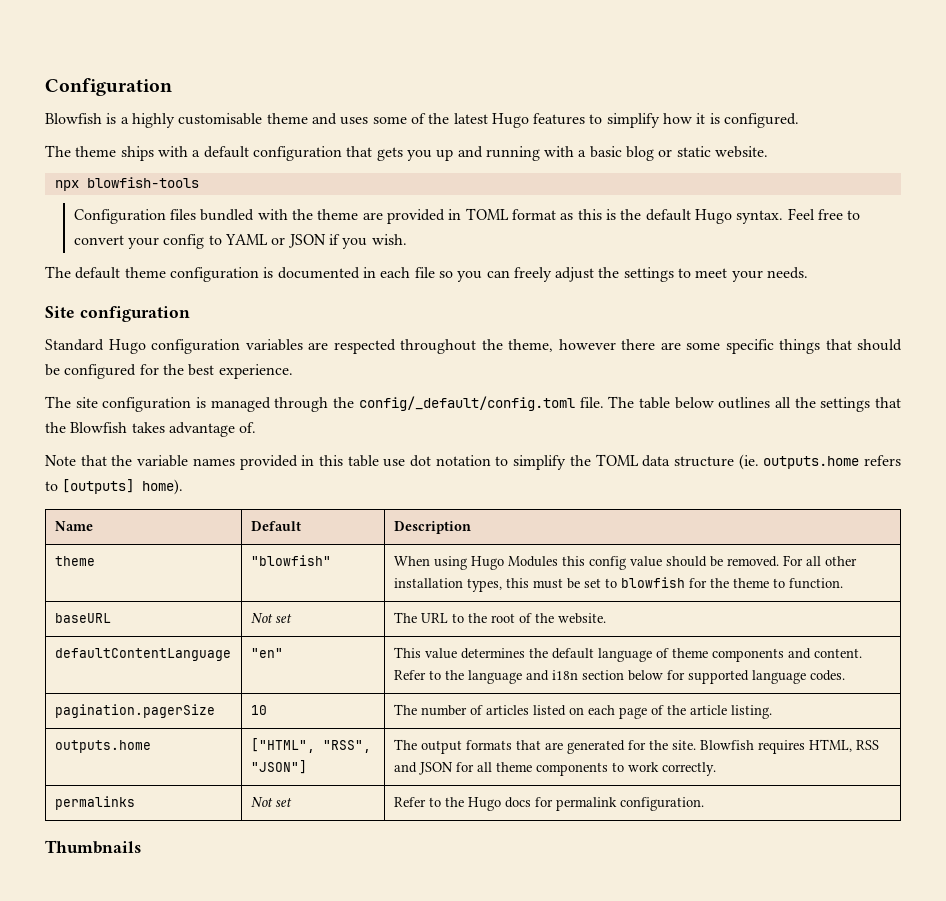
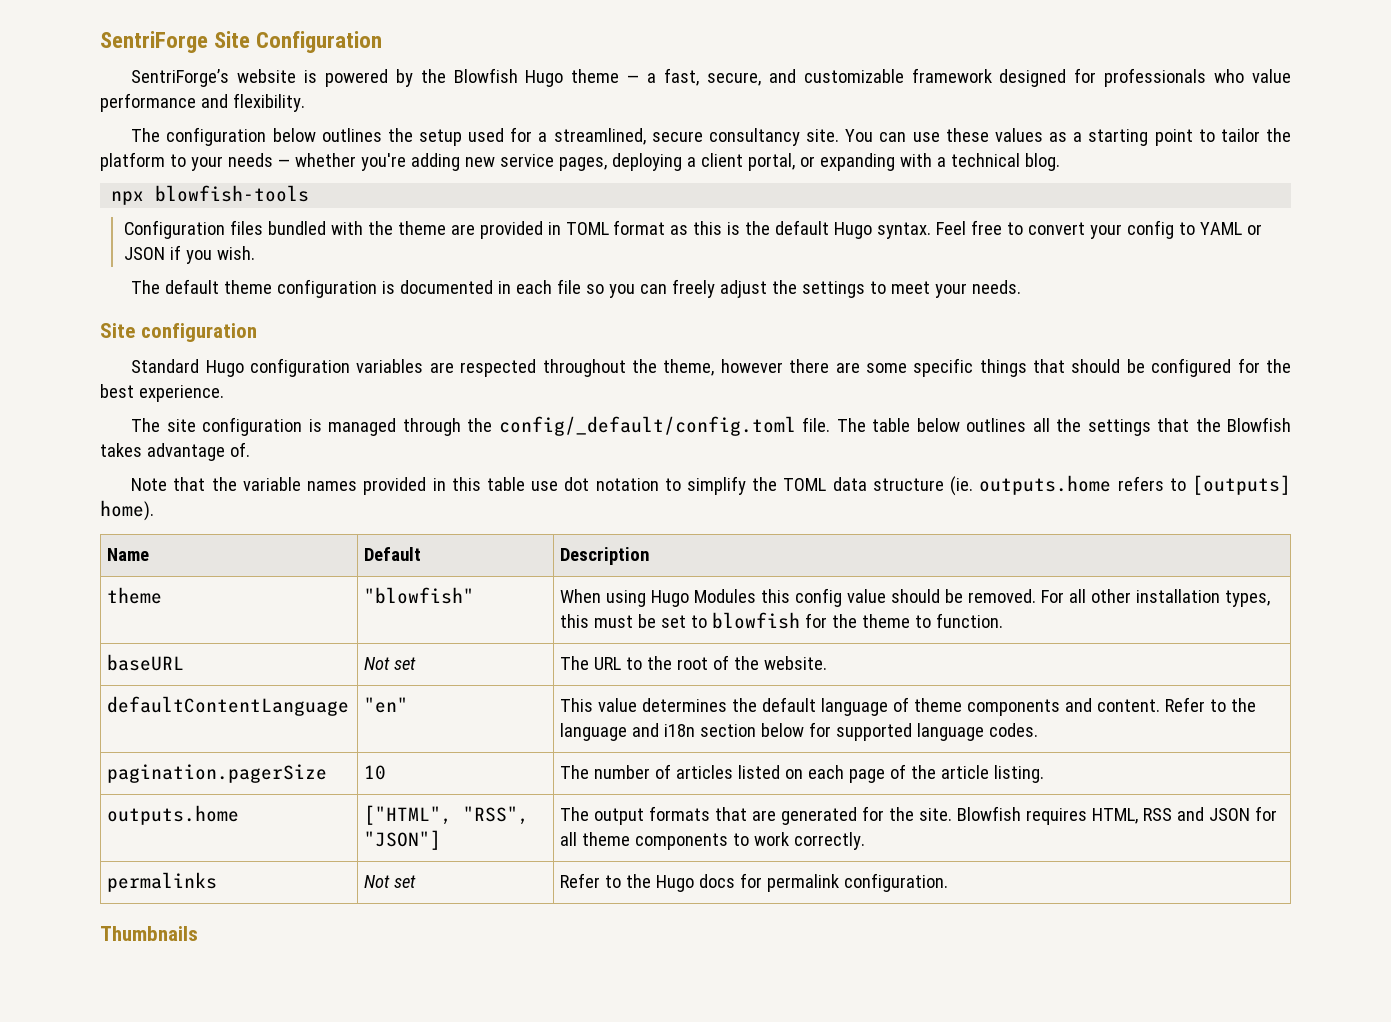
(45, 87) none -> [100,31,251,53] SentriForge Site
[45,113,800,128] [45,145,769,161] Blowfish is a highly customisable theme and uses some of the latest Hugo features to simplify how it is configured. // The theme ships with a default configuration that gets you up and running with a basic blog or static website. -> [131,68,1291,87] [100,93,305,112] [131,127,1291,146] [100,152,1060,171] SentriForge’s website is powered by the Blowfish Hugo theme — a fast, secure, and customizable framework designed for professionals who value performance and flexibility. // The configuration below outlines the setup used for a streamlined, secure consultancy site. You can use these values as a starting point to tailor the platform to your needs — whether you're adding new service pages, deploying a client portal, or expanding with a technical blog.

